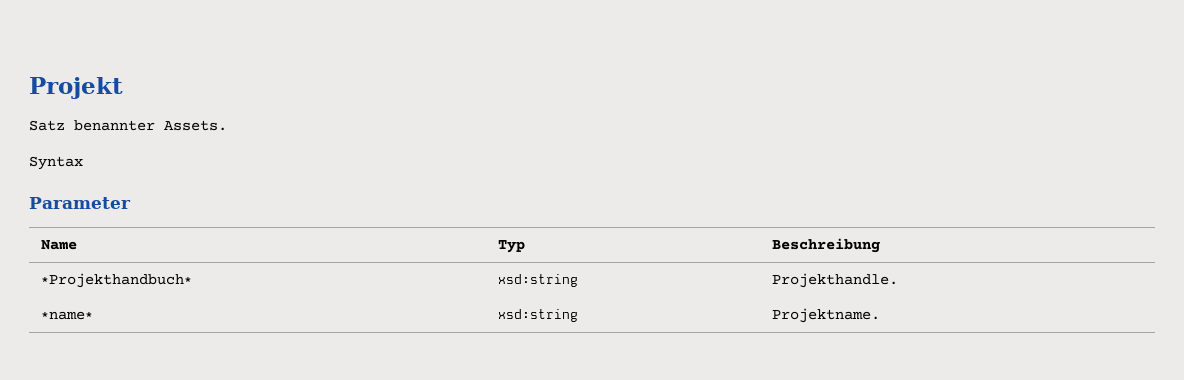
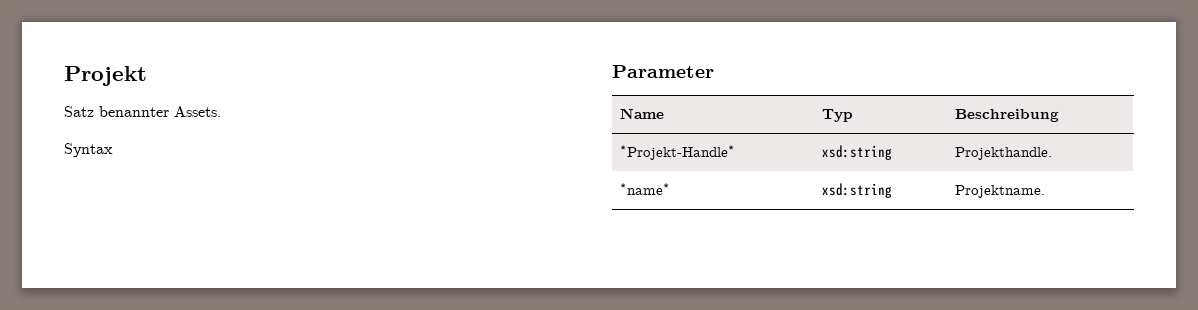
[41,273,193,288] *Projekthandbuch* -> [619,145,735,160] *Projekt-Handle*

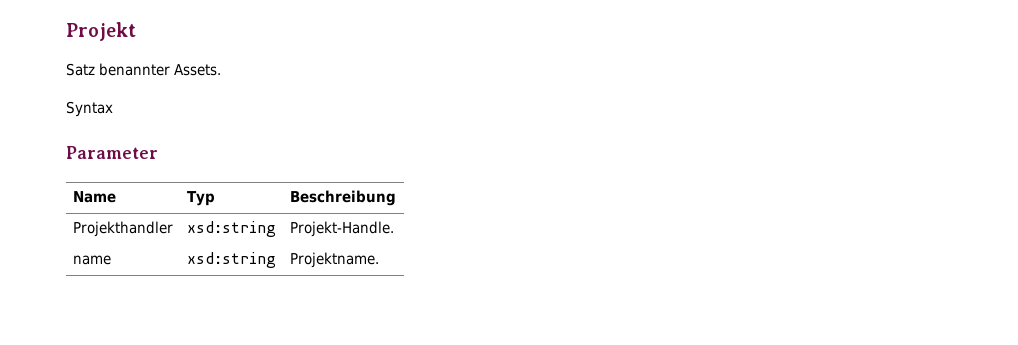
[619,145,735,160] [821,145,892,160] [954,147,1052,160] [619,183,670,195] *Projekt-Handle* | xsd:string | Projekthandle. // *name* -> [72,221,173,237] [186,221,276,237] [289,221,394,237] [72,255,111,265] Projekthandler | xsd:string | Projekt-Handle. // name

